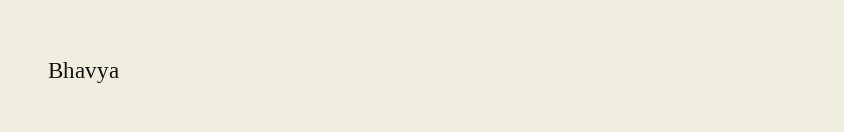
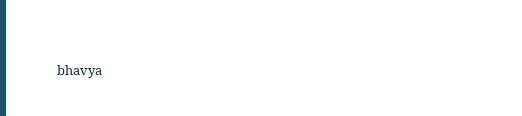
[48,62,119,83] Bhavya -> [57,65,102,78] bhavya

